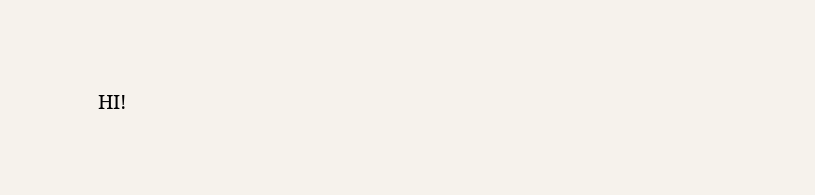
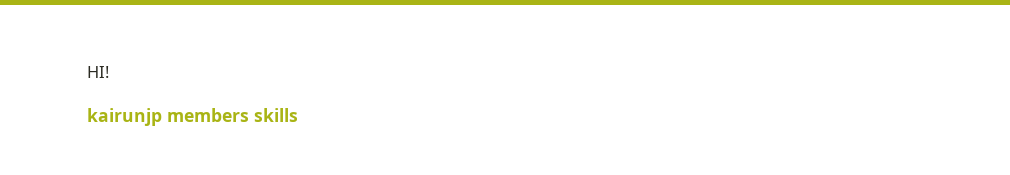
(126, 102) none -> [87,108,298,126] // kairunjp members skills

